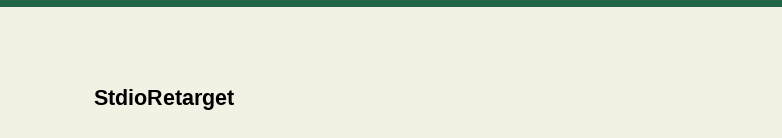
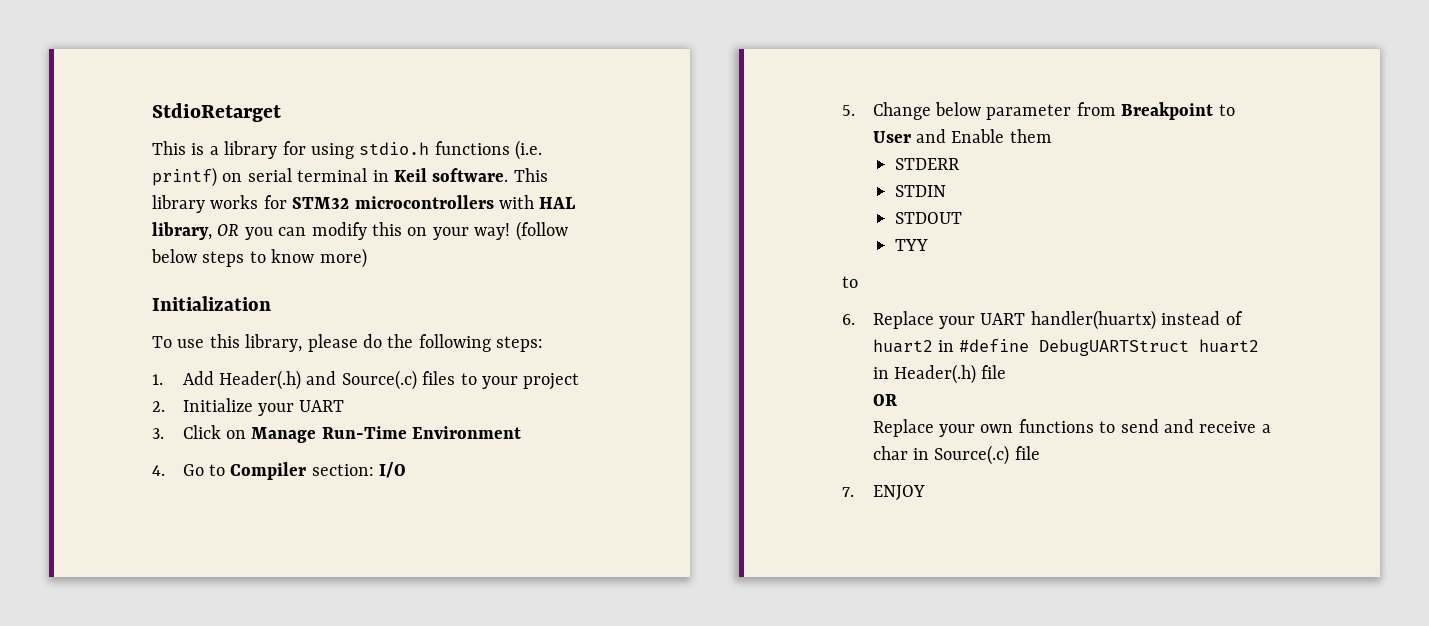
(234, 99) none -> [152,140,543,160] [152,167,548,187] [152,195,576,213] [152,221,568,241] [151,248,367,268] [152,296,271,311] [152,334,544,352] [152,370,580,390] [152,398,345,416] [152,425,522,443] [152,462,407,480] [842,102,1235,120] [872,129,1052,143] [894,158,960,170] [894,185,946,197] [894,212,962,224] [894,239,928,251] [842,276,858,288] [842,310,1243,330] [872,339,1260,356] [872,364,1007,384] [872,394,897,406] [872,419,1271,437] [872,445,1040,465] [842,485,925,500] // This is a library for using stdio.h functions (i.e. printf) on serial terminal in Keil software. This library works for STM32 microcontrollers with HAL library, OR you can modify this on your way! (follow below steps to know more) // Initialization // To use this library, please do the following steps: // 1. Add Header(.h) and Source(.c) files to your project // 2. Initialize your UART // 3. Click on Manage Run-Time Environment // 4. Go to Compiler section: I/O // 5. Change below parameter from Breakpoint to User and Enable them // STDERR // STDIN // STDOUT // TYY // to // 6. Replace your UART handler(huartx) instead of huart2 in #define DebugUARTStruct huart2 in Header(.h) file // OR // Replace your own functions to send and receive a char in Source(.c) file // 7. ENJOY

